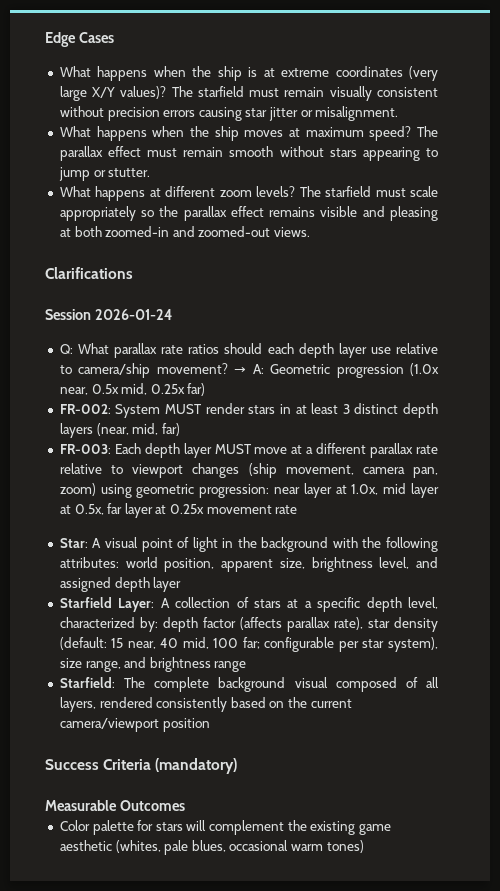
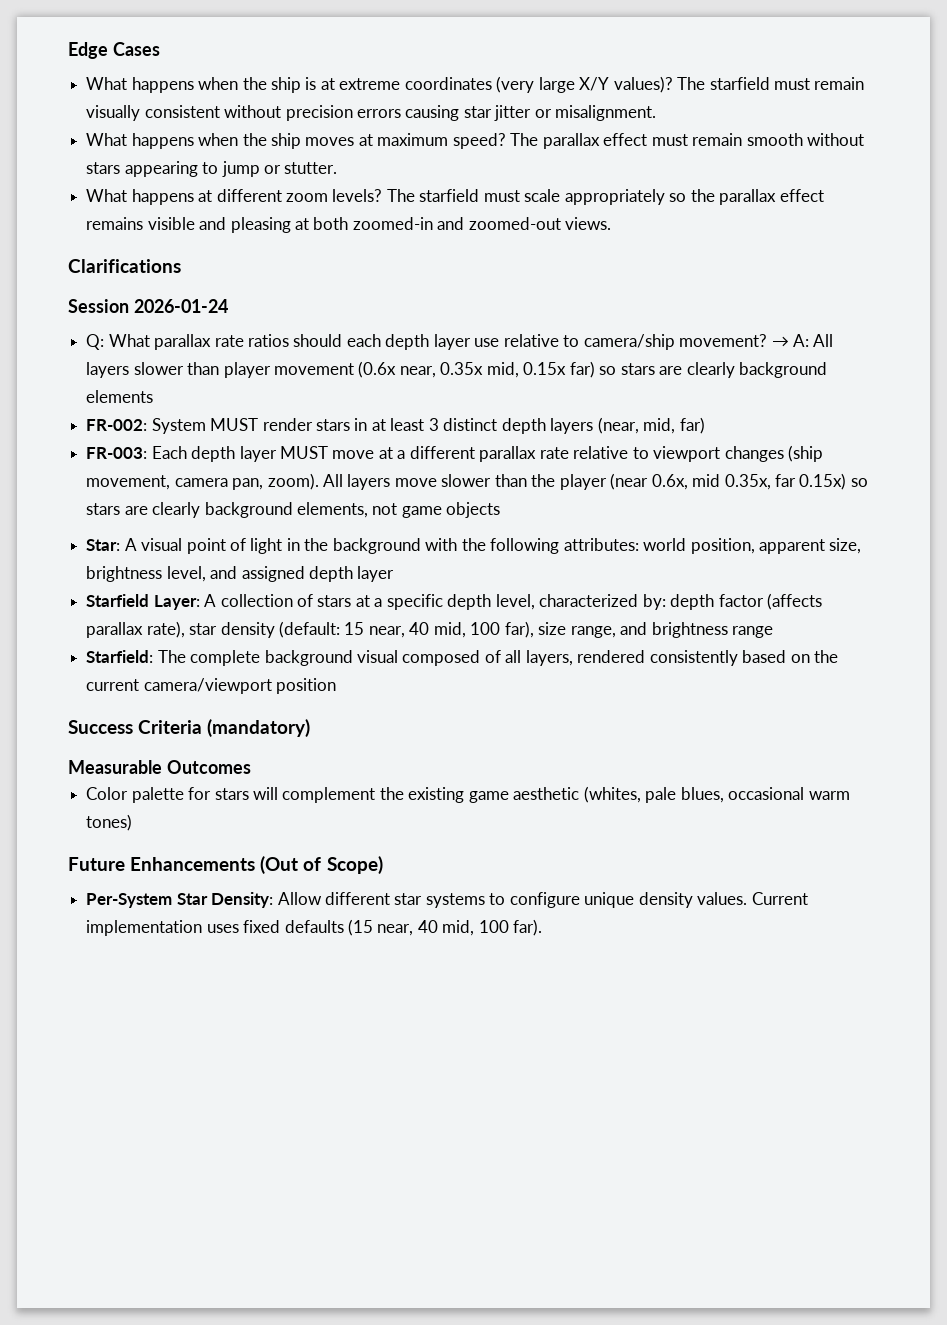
[270,363,439,378] [59,383,206,396] Geometric progression (1.0x near, 0.5x mid, 0.25x far) -> [813,334,834,347] [86,361,827,378] [86,390,154,403] All layers slower than player movement (0.6x near, 0.35x mid, 0.15x far) so stars are clearly background elements
[59,483,439,498] [59,503,298,518] zoom) using geometric progression: near layer at 1.0x, mid layer at 0.5x, far layer at 0.25x movement rate -> [267,473,868,490] [86,502,501,518] zoom). All layers move slower than the player (near 0.6x, mid 0.35x, far 0.15x) so stars are clearly background elements, not game objects
[242,637,438,652] far; configurable per star system), -> [504,621,534,638] far),
(364, 846) none -> [68,856,383,874] [86,892,808,908] [86,919,543,936] // Future Enhancements (Out of Scope) // Per-System Star Density: Allow different star systems to configure unique density values. Current implementation uses fixed defaults (15 near, 40 mid, 100 far).

